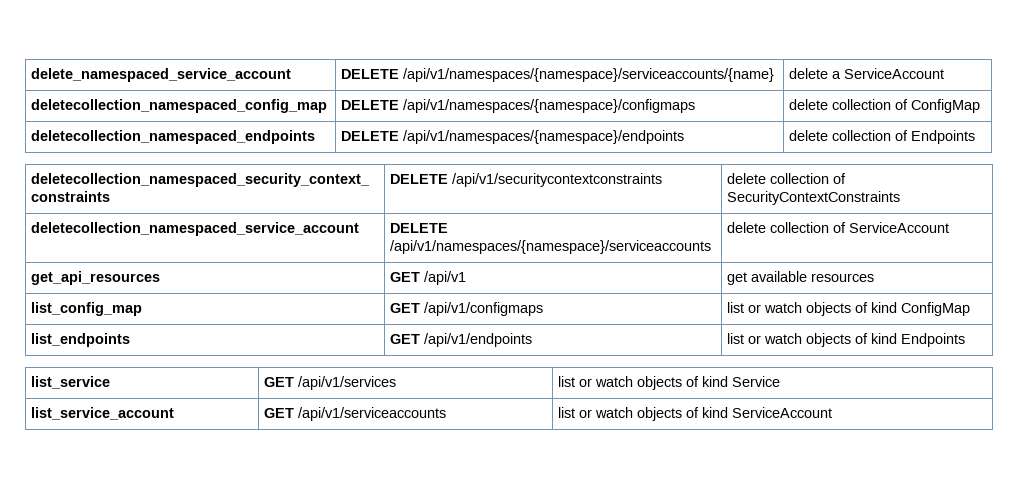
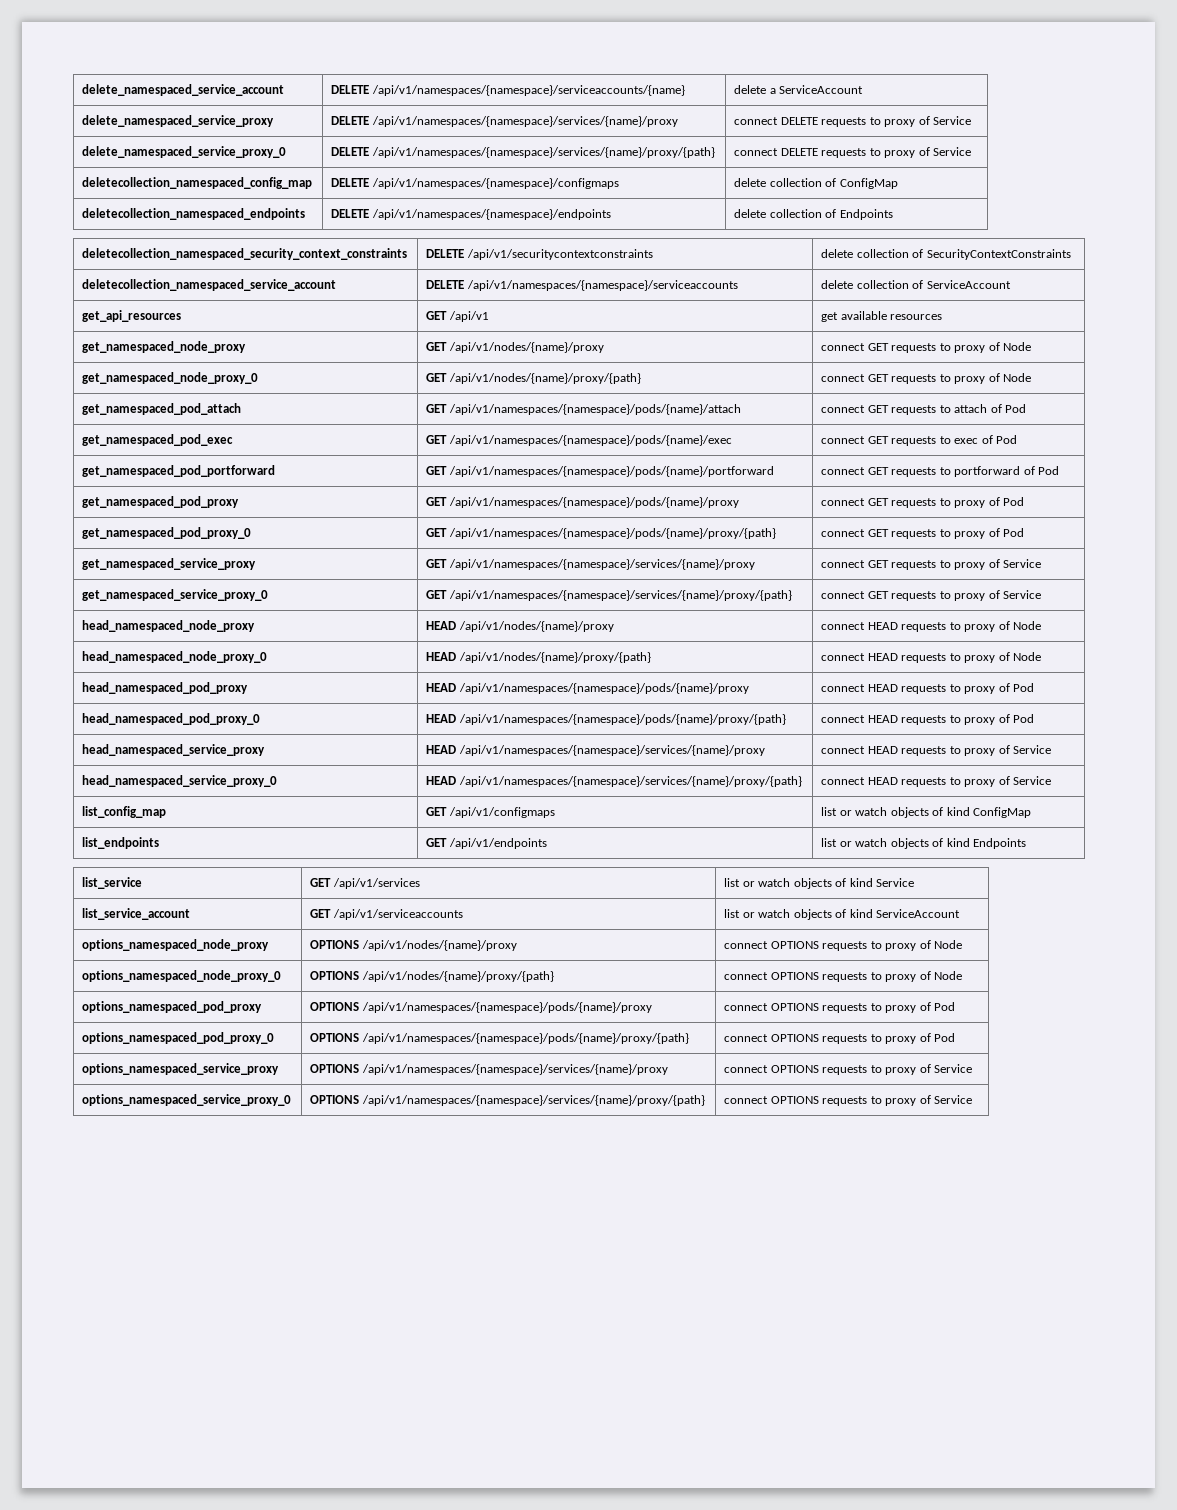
(945, 73) none -> [82,115,275,127] [331,116,678,127] [734,116,972,127] [82,146,287,158] [331,147,715,158] [734,147,972,158] // delete_namespaced_service_proxy | DELETE /api/v1/namespaces/{namespace}/services/{name}/proxy | connect DELETE requests to proxy of Service // delete_namespaced_service_proxy_0 | DELETE /api/v1/namespaces/{namespace}/services/{name}/proxy/{path} | connect DELETE requests to proxy of Service
(875, 277) none -> [82,341,247,353] [426,342,604,353] [821,342,1032,353] [82,372,259,384] [426,373,641,384] [821,373,1032,384] [82,403,242,415] [426,404,741,415] [821,404,1027,415] [82,434,234,446] [426,435,732,446] [821,435,1018,446] [82,465,276,477] [426,466,774,477] [821,466,1060,477] [82,496,240,508] [426,497,739,508] [821,497,1025,508] [82,527,252,539] [426,528,776,539] [821,528,1025,539] [82,558,257,570] [426,559,755,570] [821,559,1042,570] [82,589,269,601] [426,590,792,601] [821,590,1042,601] [82,620,256,632] [426,621,614,632] [821,621,1042,632] [82,651,268,663] [426,652,651,663] [821,652,1042,663] [82,682,249,694] [426,683,749,694] [821,683,1035,694] [82,713,261,725] [426,714,786,725] [821,714,1035,725] [82,744,266,756] [426,745,765,756] [821,745,1052,756] [82,775,278,787] [426,776,802,787] [821,776,1052,787] // get_namespaced_node_proxy | GET /api/v1/nodes/{name}/proxy | connect GET requests to proxy of Node // get_namespaced_node_proxy_0 | GET /api/v1/nodes/{name}/proxy/{path} | connect GET requests to proxy of Node // get_namespaced_pod_attach | GET /api/v1/namespaces/{namespace}/pods/{name}/attach | connect GET requests to attach of Pod // get_namespaced_pod_exec | GET /api/v1/namespaces/{namespace}/pods/{name}/exec | connect GET requests to exec of Pod // get_namespaced_pod_portforward | GET /api/v1/namespaces/{namespace}/pods/{name}/portforward | connect GET requests to portforward of Pod // get_namespaced_pod_proxy | GET /api/v1/namespaces/{namespace}/pods/{name}/proxy | connect GET requests to proxy of Pod // get_namespaced_pod_proxy_0 | GET /api/v1/namespaces/{namespace}/pods/{name}/proxy/{path} | connect GET requests to proxy of Pod // get_namespaced_service_proxy | GET /api/v1/namespaces/{namespace}/services/{name}/proxy | connect GET requests to proxy of Service // get_namespaced_service_proxy_0 | GET /api/v1/namespaces/{namespace}/services/{name}/proxy/{path} | connect GET requests to proxy of Service // head_namespaced_node_proxy | HEAD /api/v1/nodes/{name}/proxy | connect HEAD requests to proxy of Node // head_namespaced_node_proxy_0 | HEAD /api/v1/nodes/{name}/proxy/{path} | connect HEAD requests to proxy of Node // head_namespaced_pod_proxy | HEAD /api/v1/namespaces/{namespace}/pods/{name}/proxy | connect HEAD requests to proxy of Pod // head_namespaced_pod_proxy_0 | HEAD /api/v1/namespaces/{namespace}/pods/{name}/proxy/{path} | connect HEAD requests to proxy of Pod // head_namespaced_service_proxy | HEAD /api/v1/namespaces/{namespace}/services/{name}/proxy | connect HEAD requests to proxy of Service // head_namespaced_service_proxy_0 | HEAD /api/v1/namespaces/{namespace}/services/{name}/proxy/{path} | connect HEAD requests to proxy of Service
(833, 412) none -> [82,939,270,951] [310,940,517,951] [724,940,963,951] [82,970,282,982] [310,971,554,982] [724,971,963,982] [82,1001,263,1013] [310,1002,652,1013] [724,1002,956,1013] [82,1032,275,1044] [310,1033,689,1044] [724,1033,956,1044] [82,1063,280,1075] [310,1064,668,1075] [724,1064,973,1075] [82,1094,292,1106] [310,1095,705,1106] [724,1095,973,1106] // options_namespaced_node_proxy | OPTIONS /api/v1/nodes/{name}/proxy | connect OPTIONS requests to proxy of Node // options_namespaced_node_proxy_0 | OPTIONS /api/v1/nodes/{name}/proxy/{path} | connect OPTIONS requests to proxy of Node // options_namespaced_pod_proxy | OPTIONS /api/v1/namespaces/{namespace}/pods/{name}/proxy | connect OPTIONS requests to proxy of Pod // options_namespaced_pod_proxy_0 | OPTIONS /api/v1/namespaces/{namespace}/pods/{name}/proxy/{path} | connect OPTIONS requests to proxy of Pod // options_namespaced_service_proxy | OPTIONS /api/v1/namespaces/{namespace}/services/{name}/proxy | connect OPTIONS requests to proxy of Service // options_namespaced_service_proxy_0 | OPTIONS /api/v1/namespaces/{namespace}/services/{name}/proxy/{path} | connect OPTIONS requests to proxy of Service

